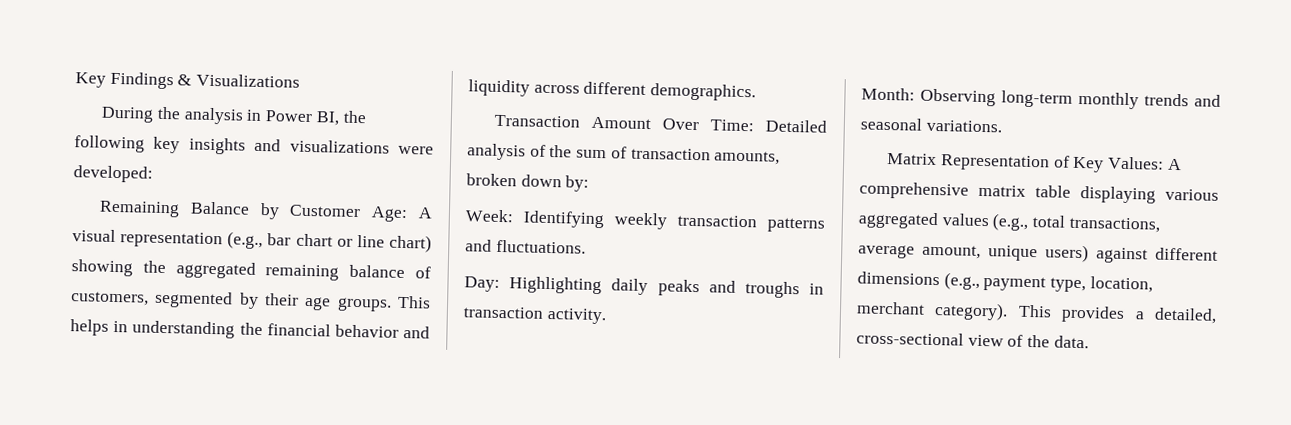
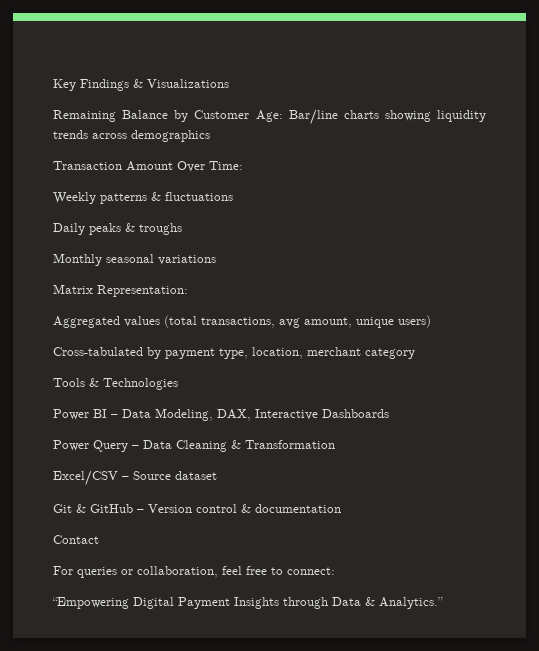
[101,106,367,126] [74,135,434,155] [73,165,153,183] // During the analysis in Power BI, the following key insights and visualizations were developed: -> (229, 83) none
[418,207,433,219] [72,229,433,253] [71,259,431,281] [70,290,431,312] [70,319,431,339] [468,79,757,102] [494,114,827,133] [467,143,781,165] [466,173,590,192] [465,209,825,233] [465,239,586,254] [464,276,824,299] [463,306,606,325] [861,87,1221,110] [860,117,1002,133] [887,153,1182,173] [859,181,1219,204] [858,211,1160,233] [858,244,1218,264] [857,271,1153,293] [856,301,1217,324] [856,331,1089,349] A visual representation (e.g., bar chart or line chart) showing the aggregated remaining balance of customers, segmented by their age groups. This helps in understanding the financial behavior and liquidity across different demographics. // Transaction Amount Over Time: Detailed analysis of the sum of transaction amounts, broken down by: // Week: Identifying weekly transaction patterns and fluctuations. // Day: Highlighting daily peaks and troughs in transaction activity. // Month: Observing long-term monthly trends and seasonal variations. // Matrix Representation of Key Values: A comprehensive matrix table displaying various aggregated values (e.g., total transactions, average amount, unique users) against different dimensions (e.g., payment type, location, merchant category). This provides a detailed, cross-sectional view of the data. -> [288,109,486,125] [53,130,210,142] [53,161,243,172] [53,192,233,204] [53,223,182,235] [53,253,216,266] [53,284,188,297] [53,315,431,328] [53,347,415,359] [53,378,178,390] [53,408,389,421] [53,440,335,452] [53,470,217,486] [53,504,341,513] [53,535,99,544] [53,566,335,578] [52,597,443,609] Bar/line charts showing liquidity trends across demographics // Transaction Amount Over Time: // Weekly patterns & fluctuations // Daily peaks & troughs // Monthly seasonal variations // Matrix Representation: // Aggregated values (total transactions, avg amount, unique users) // Cross-tabulated by payment type, location, merchant category // Tools & Technologies // Power BI – Data Modeling, DAX, Interactive Dashboards // Power Query – Data Cleaning & Transformation // Excel/CSV – Source dataset // Git & GitHub – Version control & documentation // Contact // For queries or collaboration, feel free to connect: // “Empowering Digital Payment Insights through Data & Analytics.”

